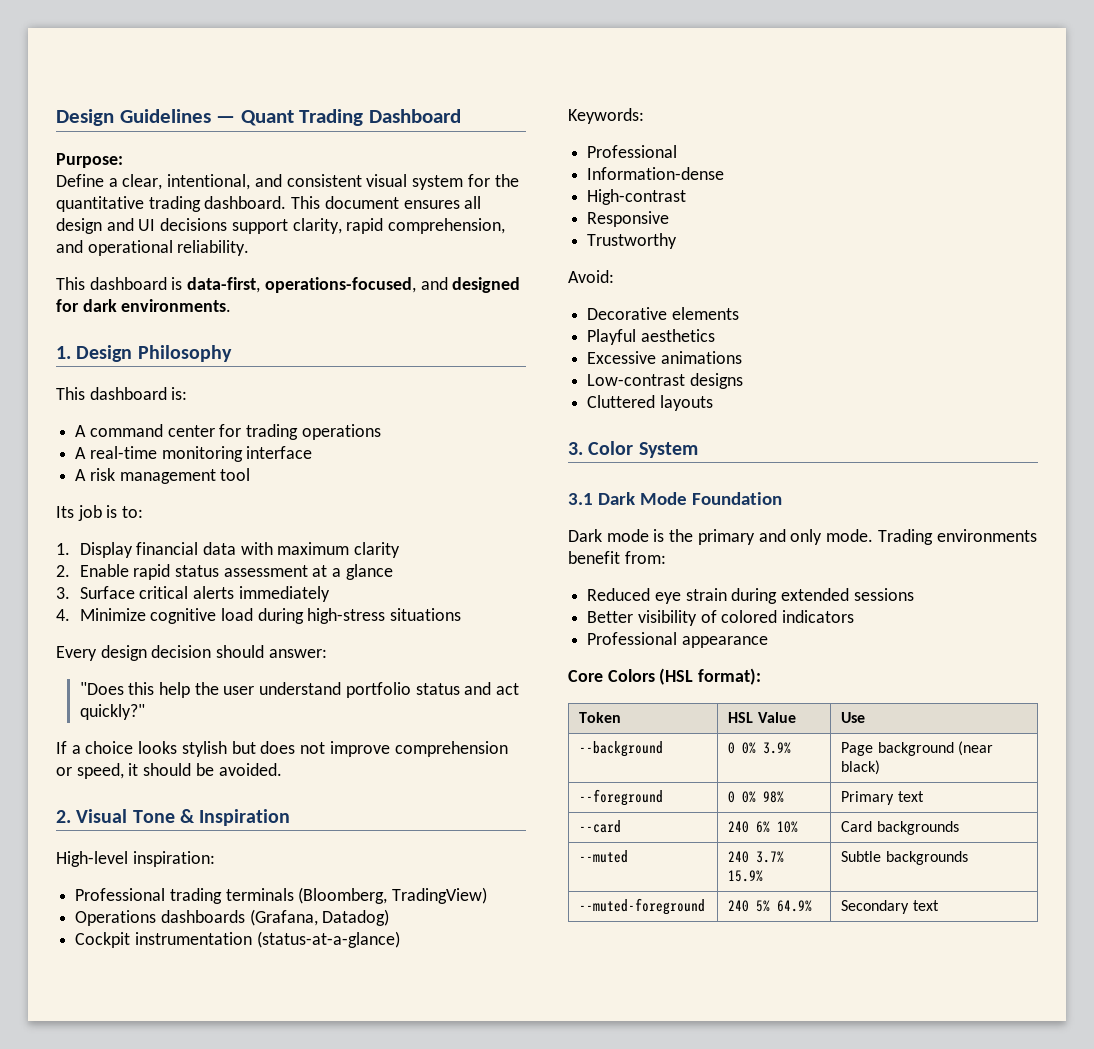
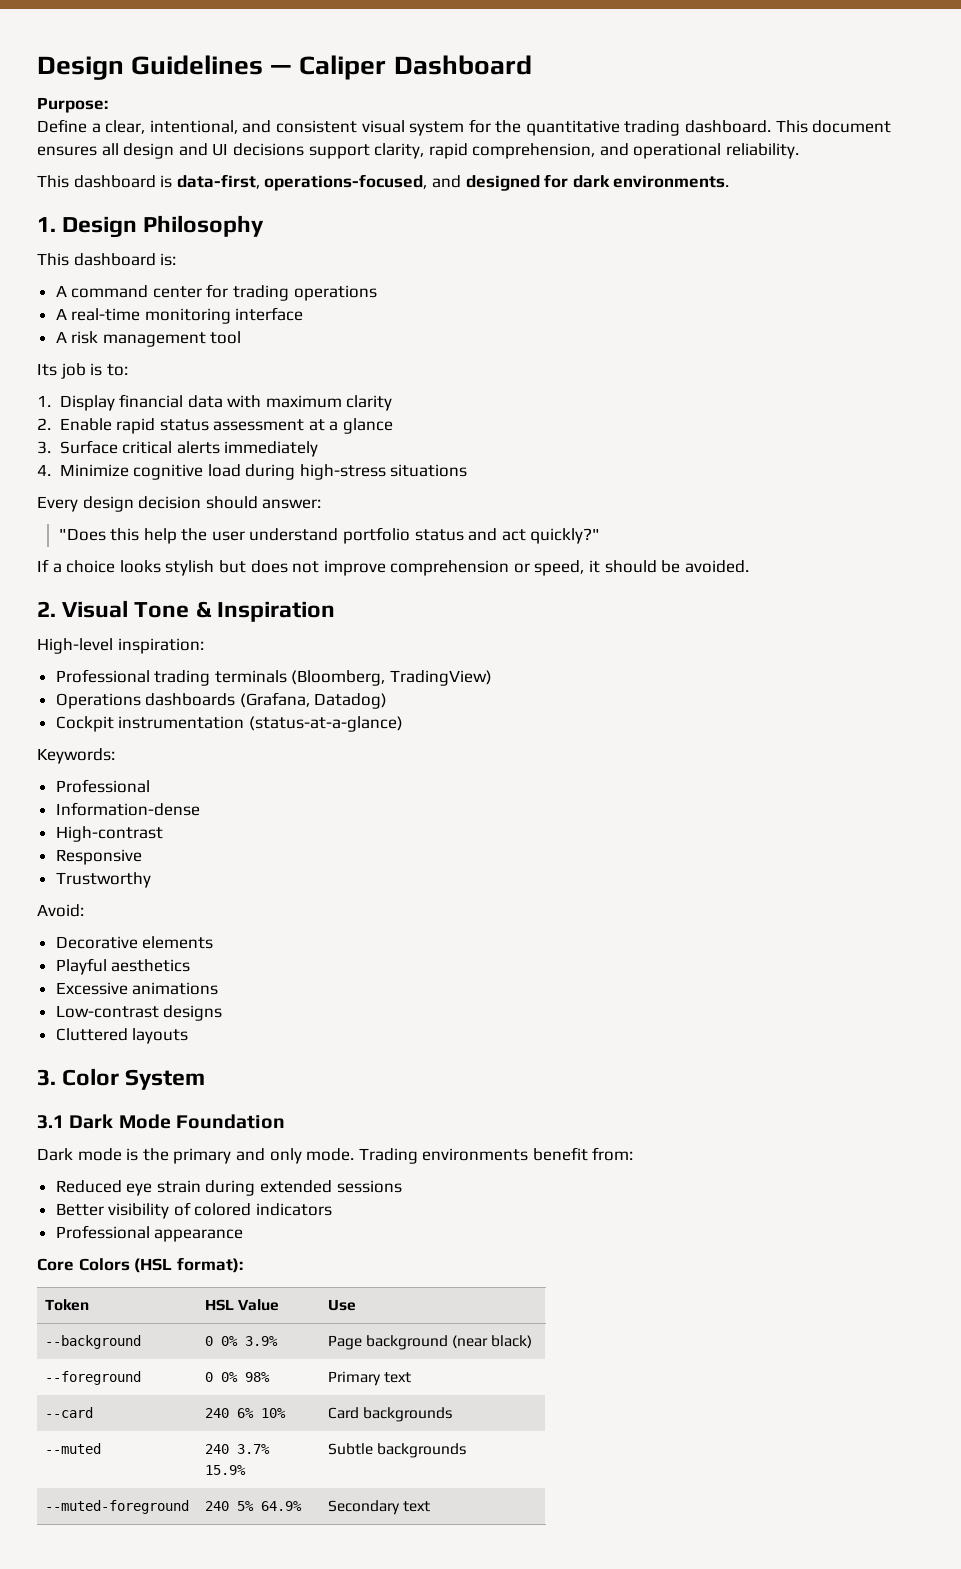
[240,109,364,126] Quant Trading -> [299,55,387,80] Caliper

